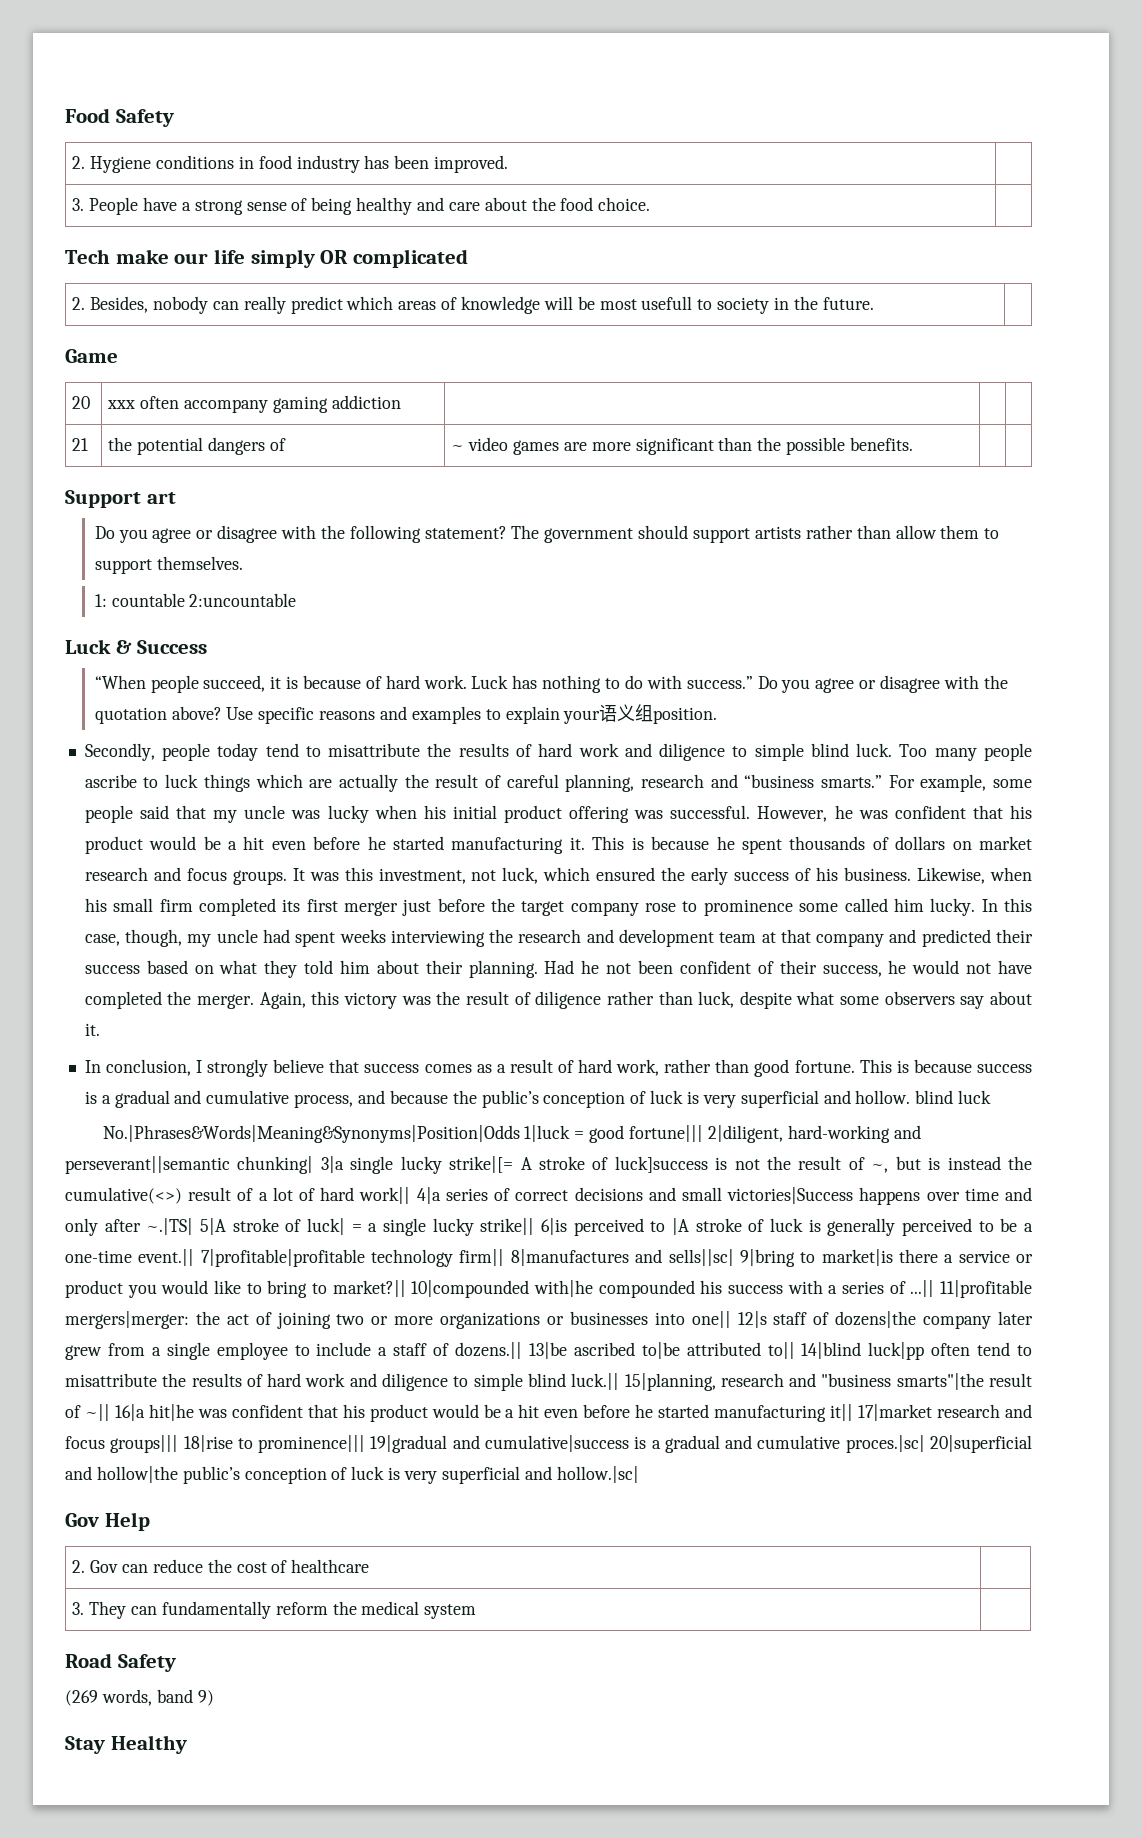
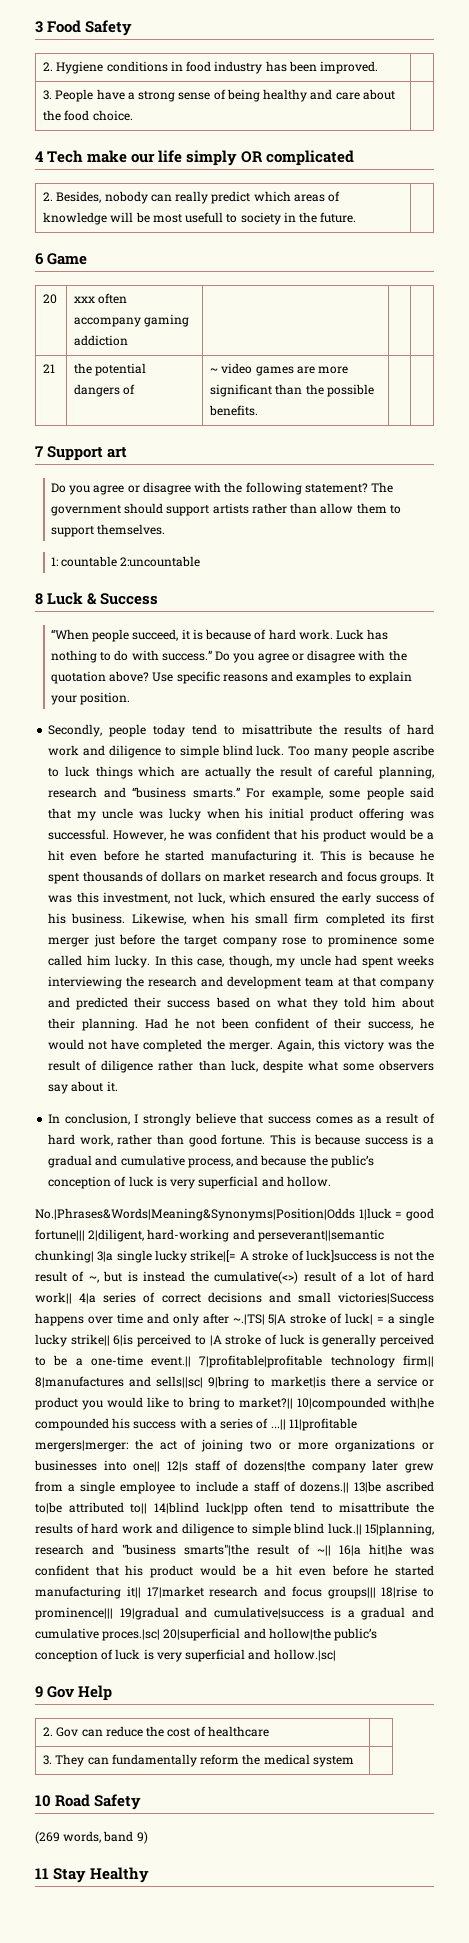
(65, 115) none -> [35,21,43,33] 3
(651, 204) none -> [35,151,44,162] 4
(874, 303) none -> [35,253,44,265] 6
(914, 444) none -> [35,446,43,457] 7
(297, 600) none -> [35,593,43,605] 8
[599,704,654,722] 语义组 -> (77, 700) none
[915,1090,992,1104] blind luck -> (331, 1181) none
(639, 1474) none -> [35,1686,43,1698] 9
(477, 1611) none -> [35,1795,51,1807] 10
(214, 1698) none -> [35,1868,49,1879] 11

